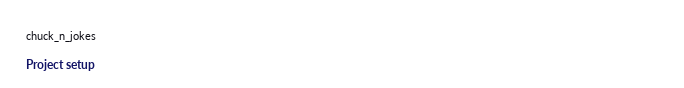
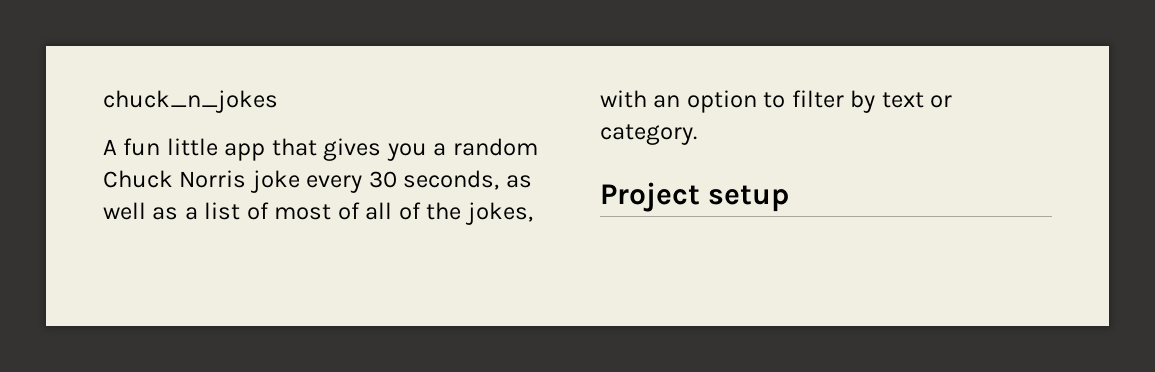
(96, 36) none -> [103,138,538,161] [103,170,532,193] [103,202,533,225] [600,90,953,113] [600,124,697,145] // A fun little app that gives you a random Chuck Norris joke every 30 seconds, as well as a list of most of all of the jokes, with an option to filter by text or category.

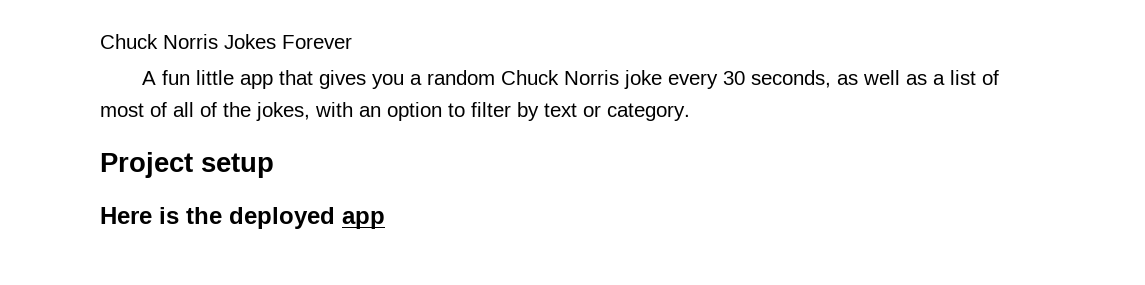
[103,90,278,113] chuck_n_jokes -> [100,34,352,49] Chuck Norris Jokes Forever
(790, 198) none -> [100,207,385,229] // Here is the deployed app

